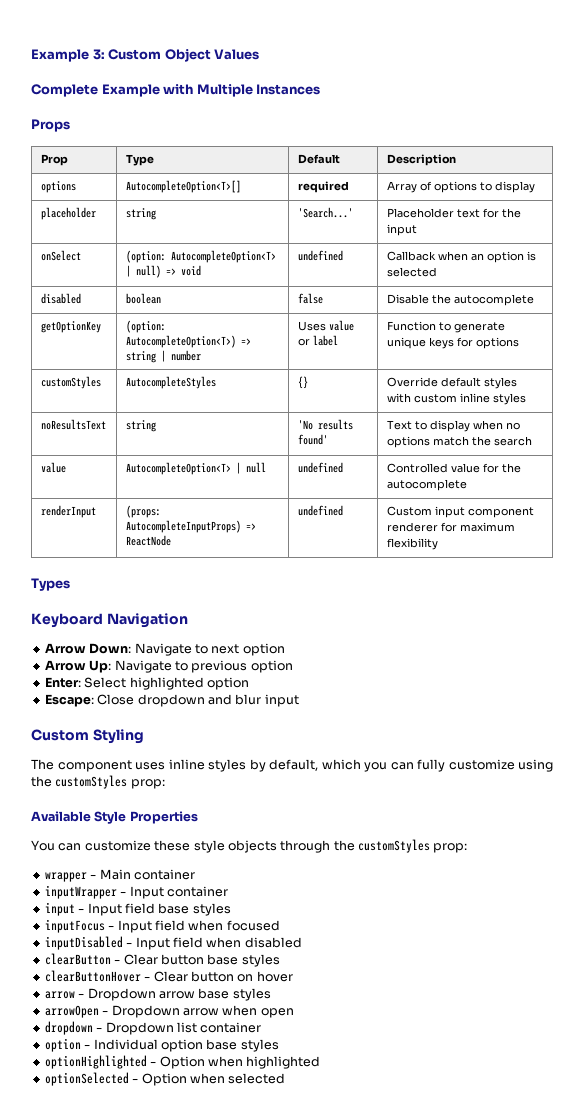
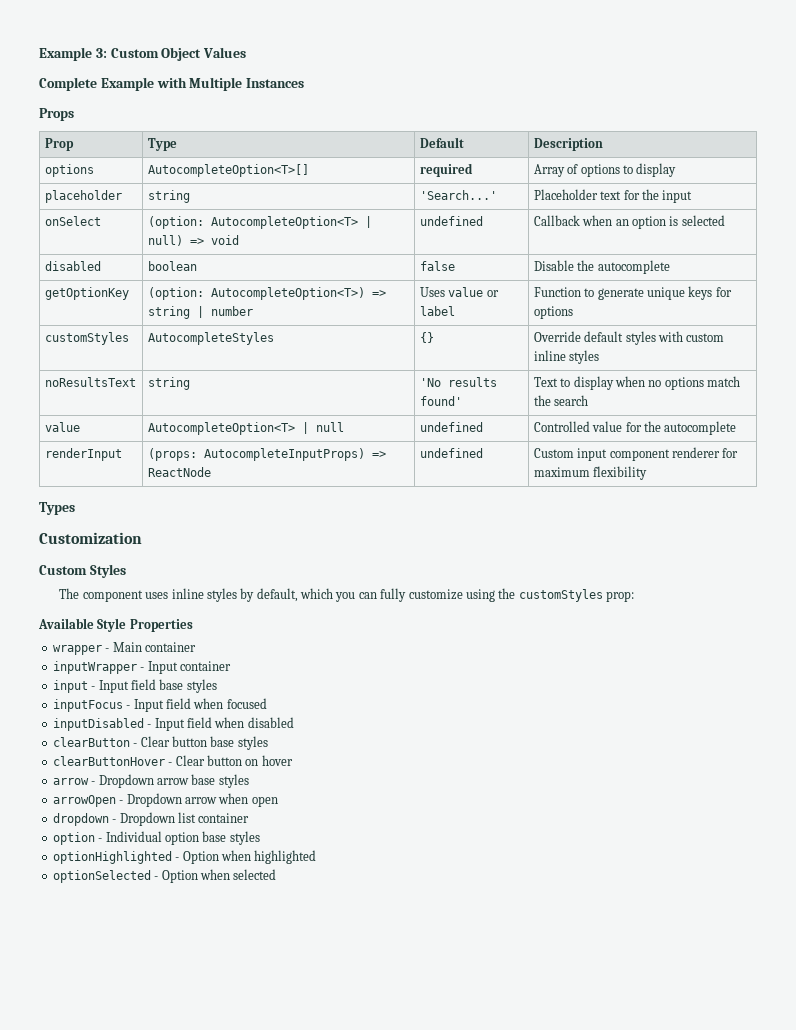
[31,613,188,628] [44,643,285,656] [44,660,293,673] [44,677,249,690] [44,694,299,707] [31,729,144,744] Keyboard Navigation // Arrow Down: Navigate to next option // Arrow Up: Navigate to previous option // Enter: Select highlighted option // Escape: Close dropdown and blur input // Custom Styling -> [39,532,142,544] [39,564,126,578] Customization // Custom Styles
[31,839,468,853] // You can customize these style objects through the customStyles prop: -> (193, 625) none

